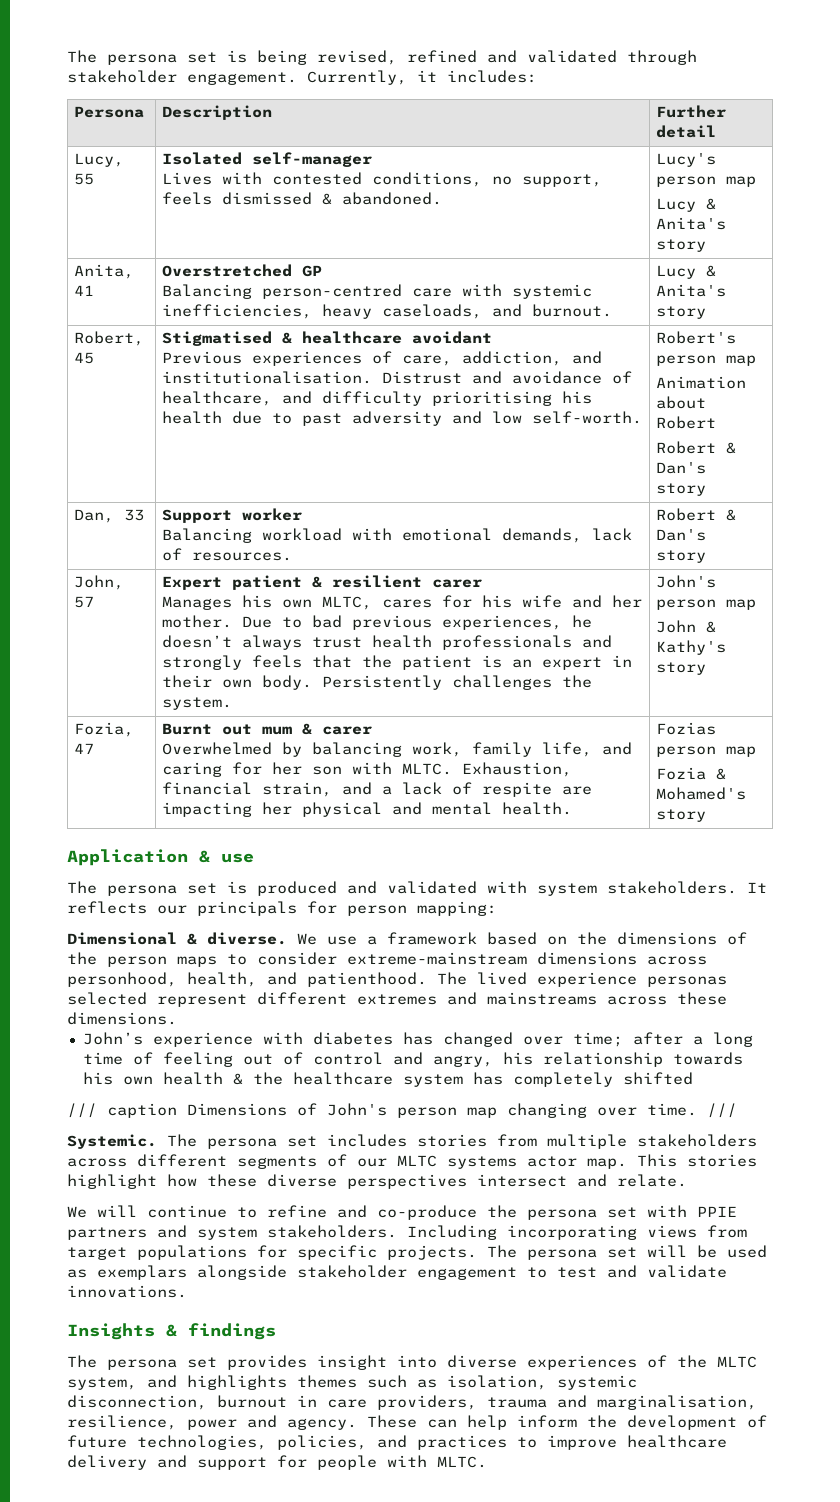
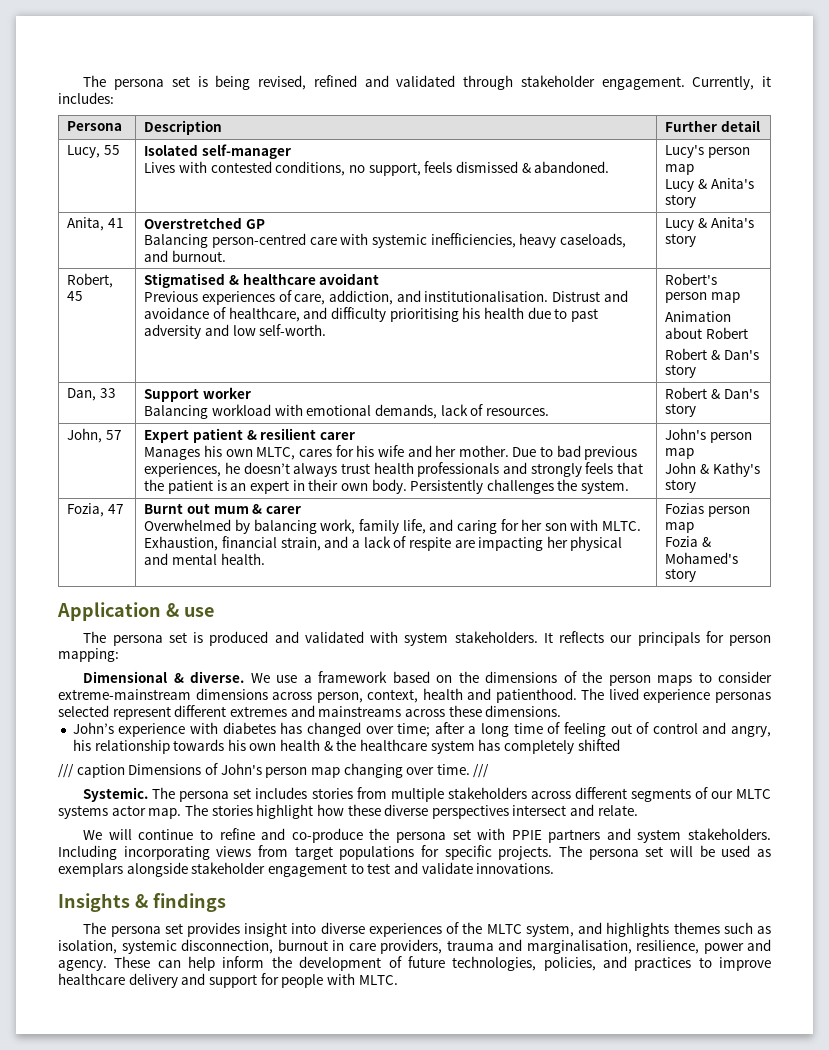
[67,972,257,987] personhood, health, -> [316,688,463,703] person, context, health
[637,1154,677,1167] This -> [184,804,208,816] The

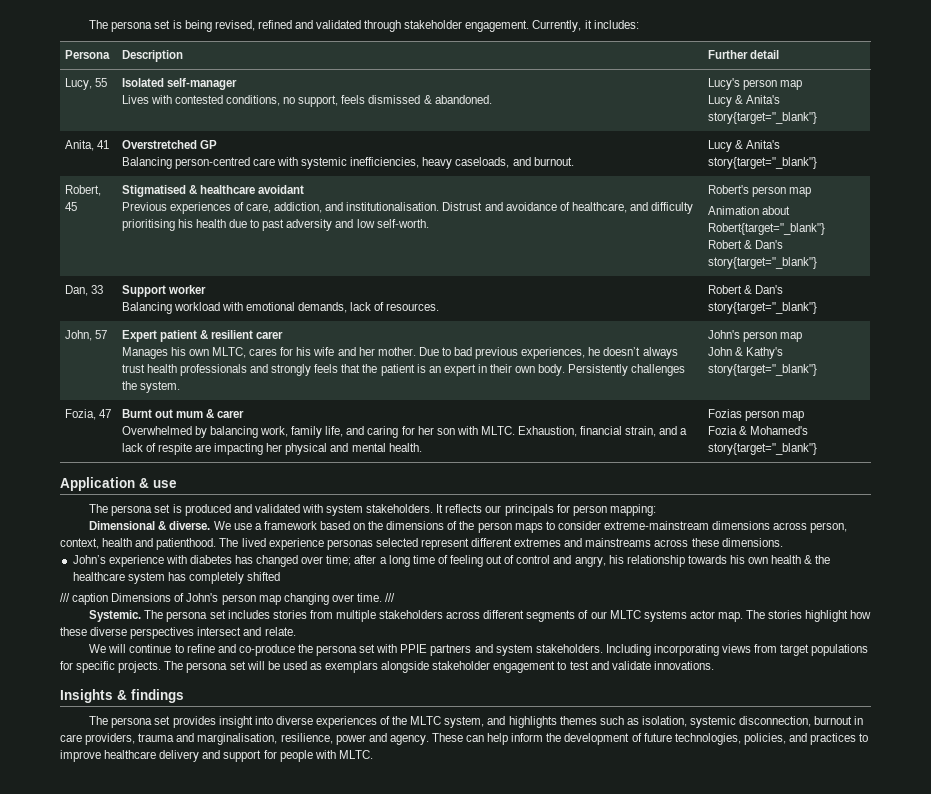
[665,194,697,208] story -> [707,112,817,124] story{target="_blank"}
[665,233,697,247] story -> [707,157,817,169] story{target="_blank"}
[706,327,749,339] [665,348,759,360] [665,364,697,378] Robert // Robert & Dan's story -> [707,223,825,235] [707,240,783,249] [707,257,817,269] Robert{target="_blank"} // Robert & Dan's story{target="_blank"}
[665,403,697,417] story -> [707,302,817,314] story{target="_blank"}
[665,479,697,493] story -> [707,364,817,376] story{target="_blank"}
[665,568,697,582] story -> [707,443,817,455] story{target="_blank"}

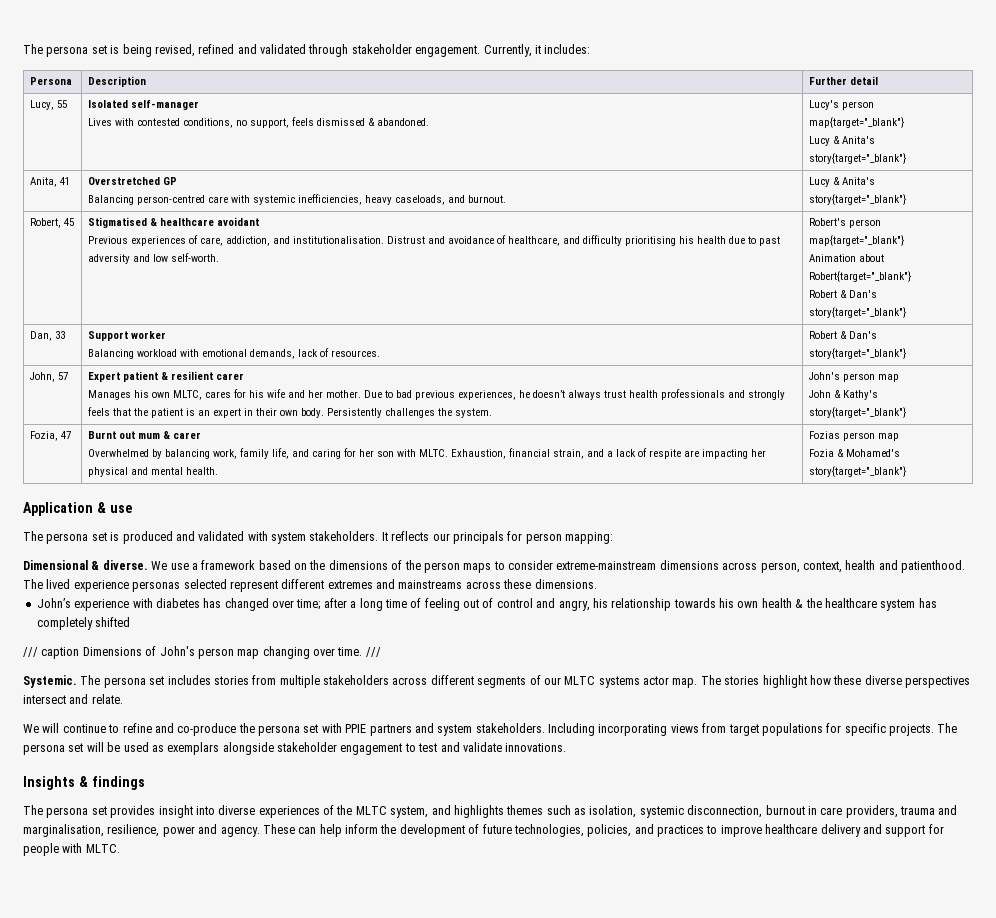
[779,80,802,90] map -> [808,117,904,128] map{target="_blank"}
[788,187,811,197] map -> [808,235,904,246] map{target="_blank"}

